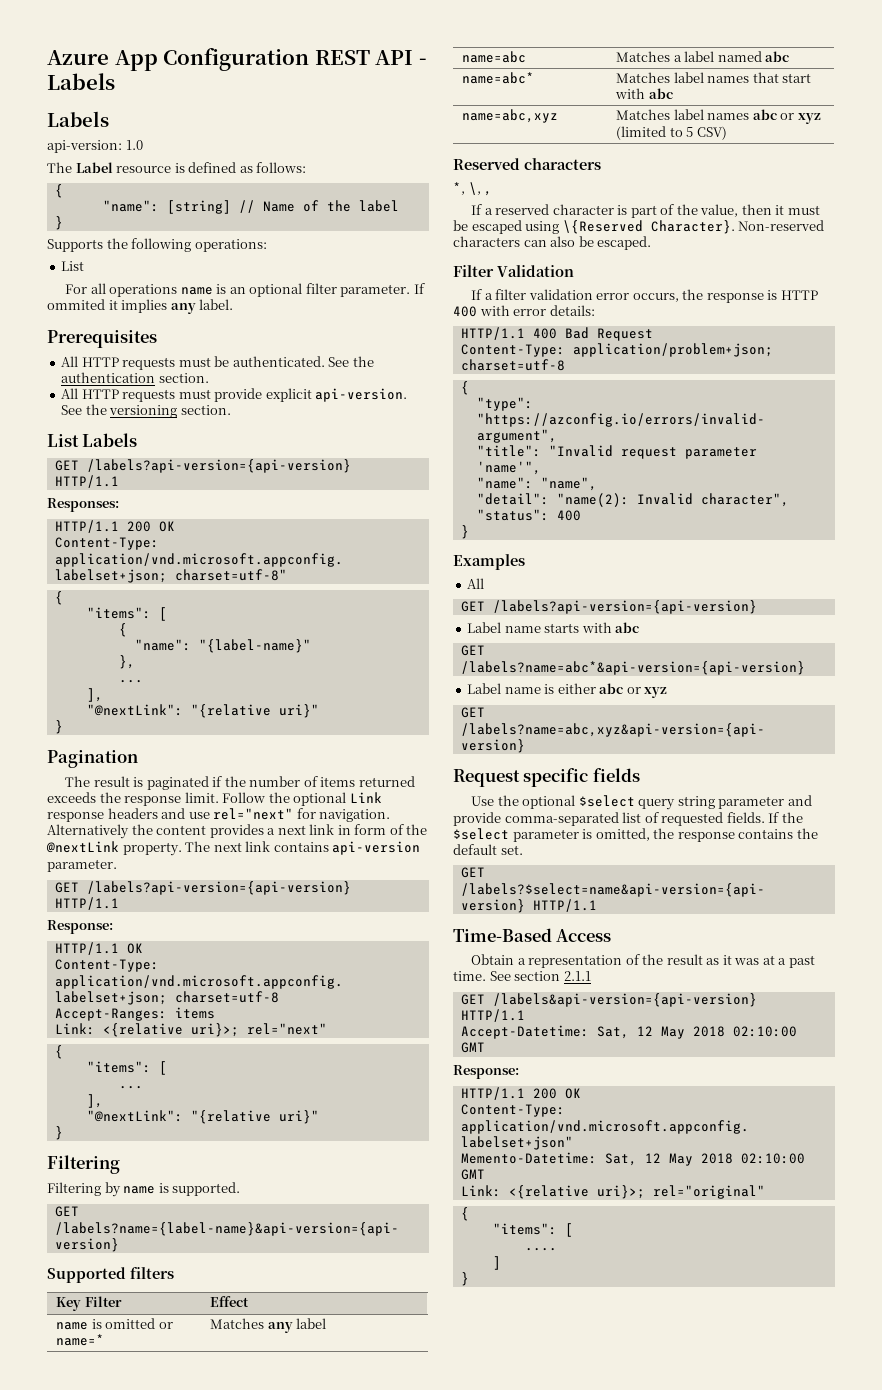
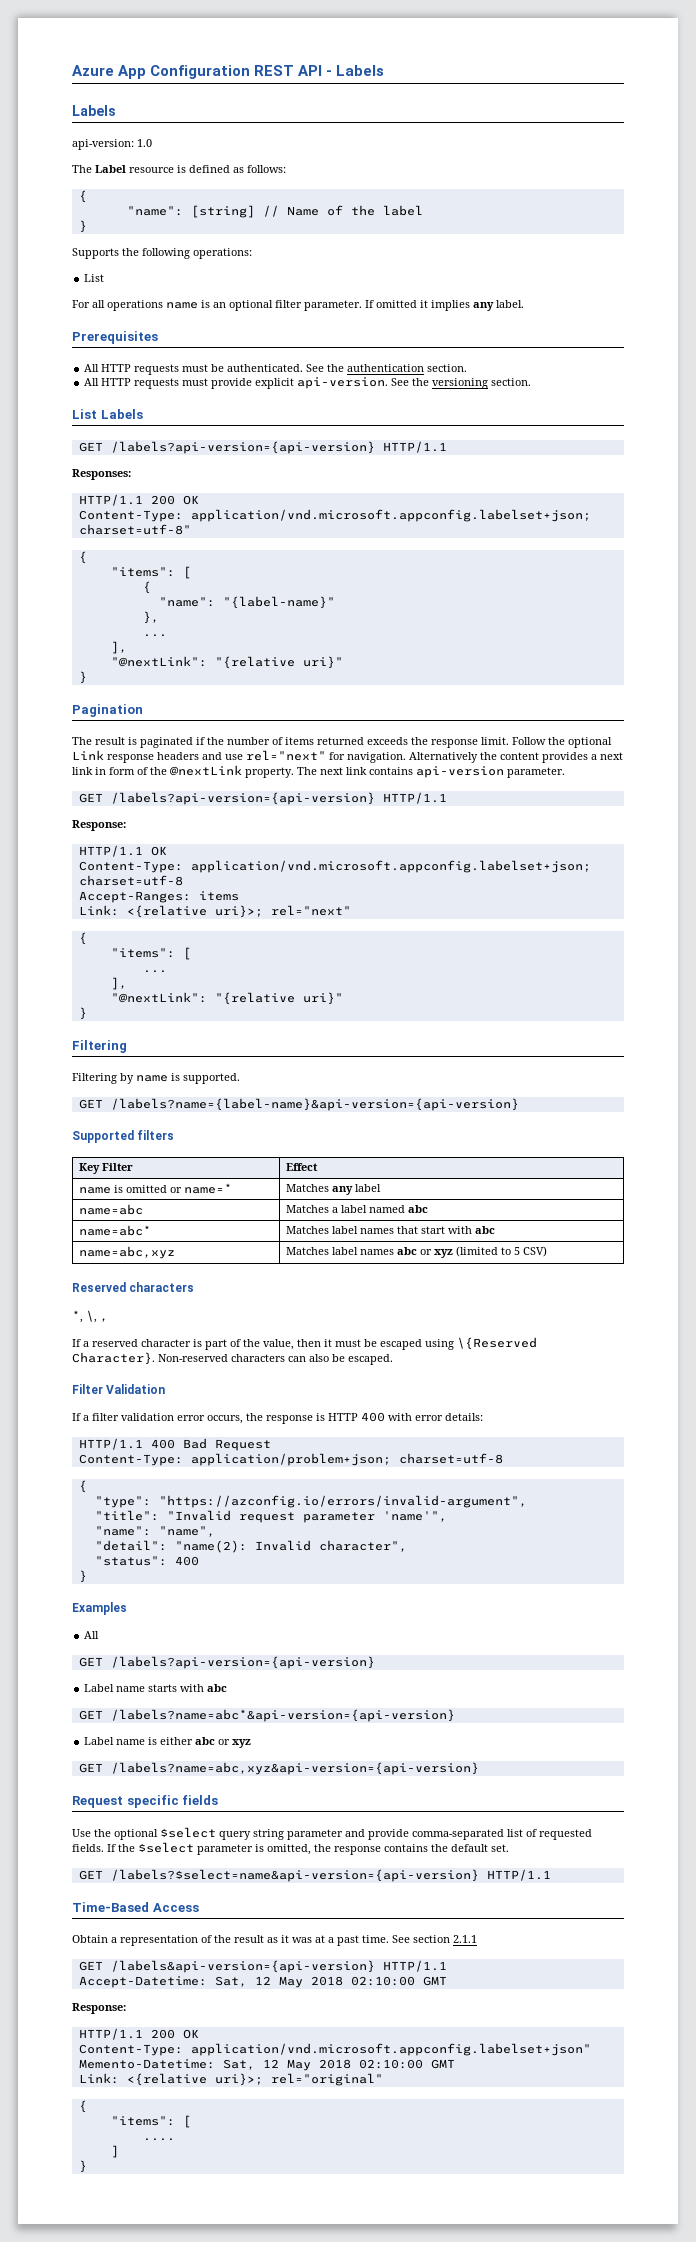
[47,299,105,310] ommited -> [376,300,417,308] omitted

